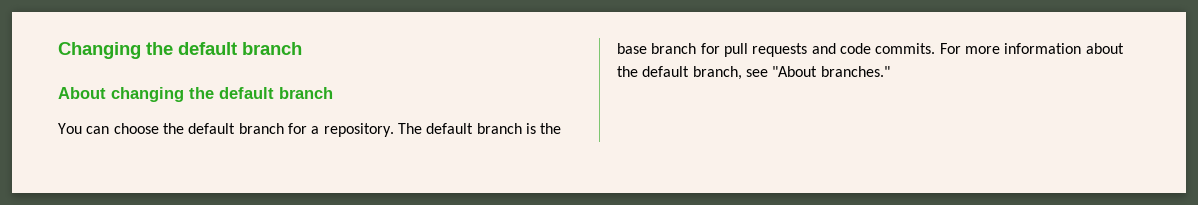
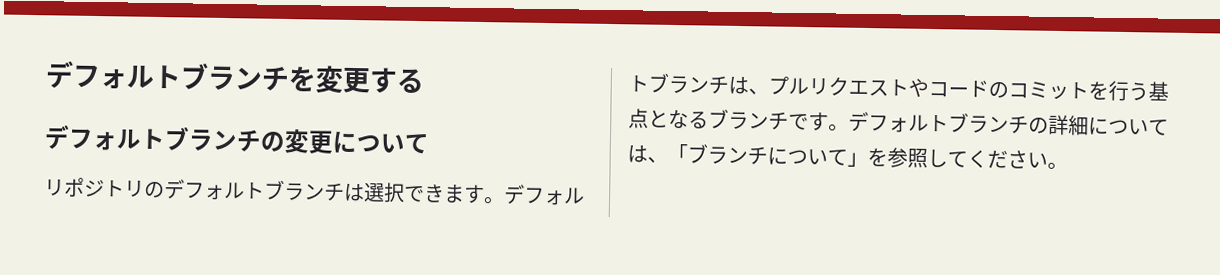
[58,42,302,59] [58,87,333,102] [58,123,562,137] [617,43,1124,57] [617,66,890,80] Changing the default branch // About changing the default branch // You can choose the default branch for a repository. The default branch is the base branch for pull requests and code commits. For more information about the default branch, see "About branches." -> [45,60,425,94] [44,124,430,155] [44,177,585,206] [628,72,1169,102] [628,108,1169,136] [627,143,1068,171] デフォルトブランチを変更する // デフォルトブランチの変更について // リポジトリのデフォルトブランチは選択できます。デフォルトブランチは、プルリクエストやコードのコミットを行う基点となるブランチです。デフォルトブランチの詳細については、「ブランチについて」を参照してください。

